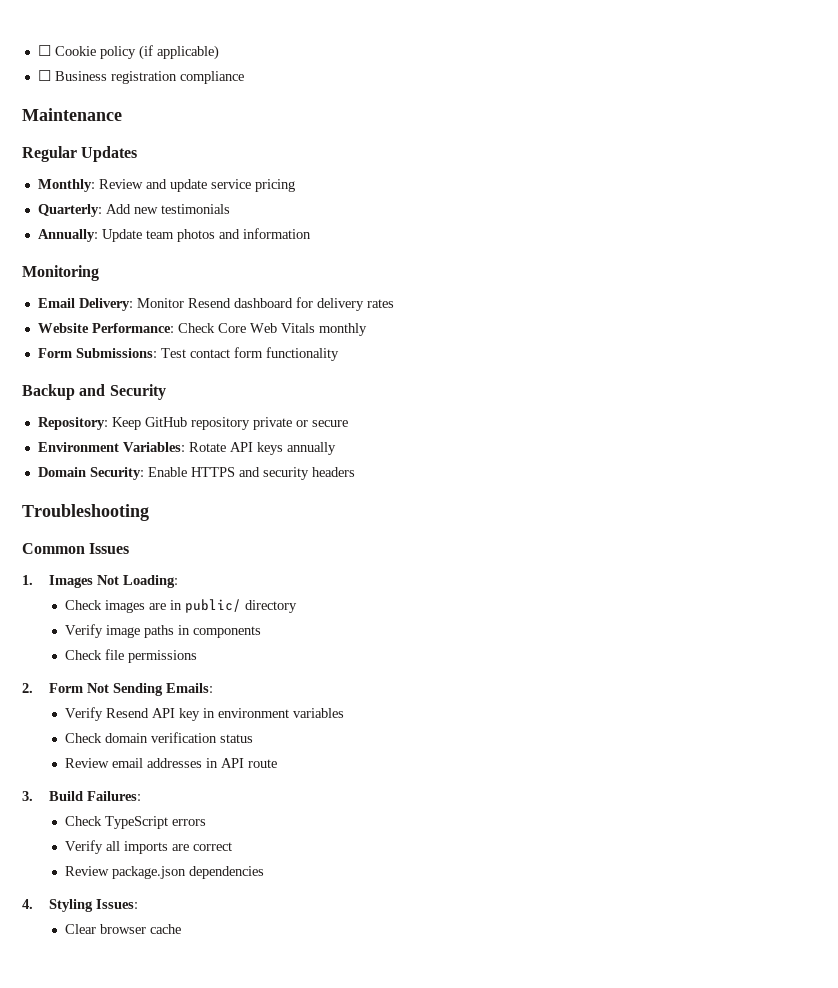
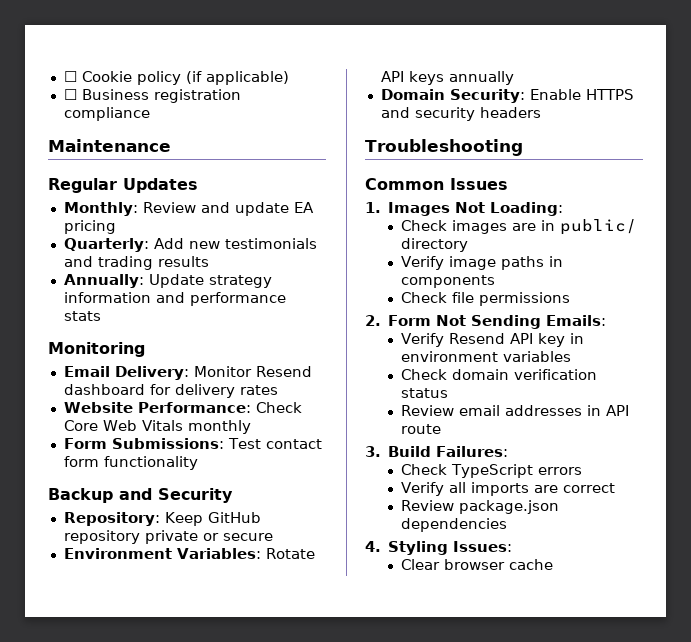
[210,179,251,189] service -> [293,202,314,213] EA
(230, 209) none -> [63,256,209,270] and trading results
[145,228,311,242] team photos and information -> [208,275,272,288] [63,292,286,306] [63,311,101,321] strategy information and performance stats

